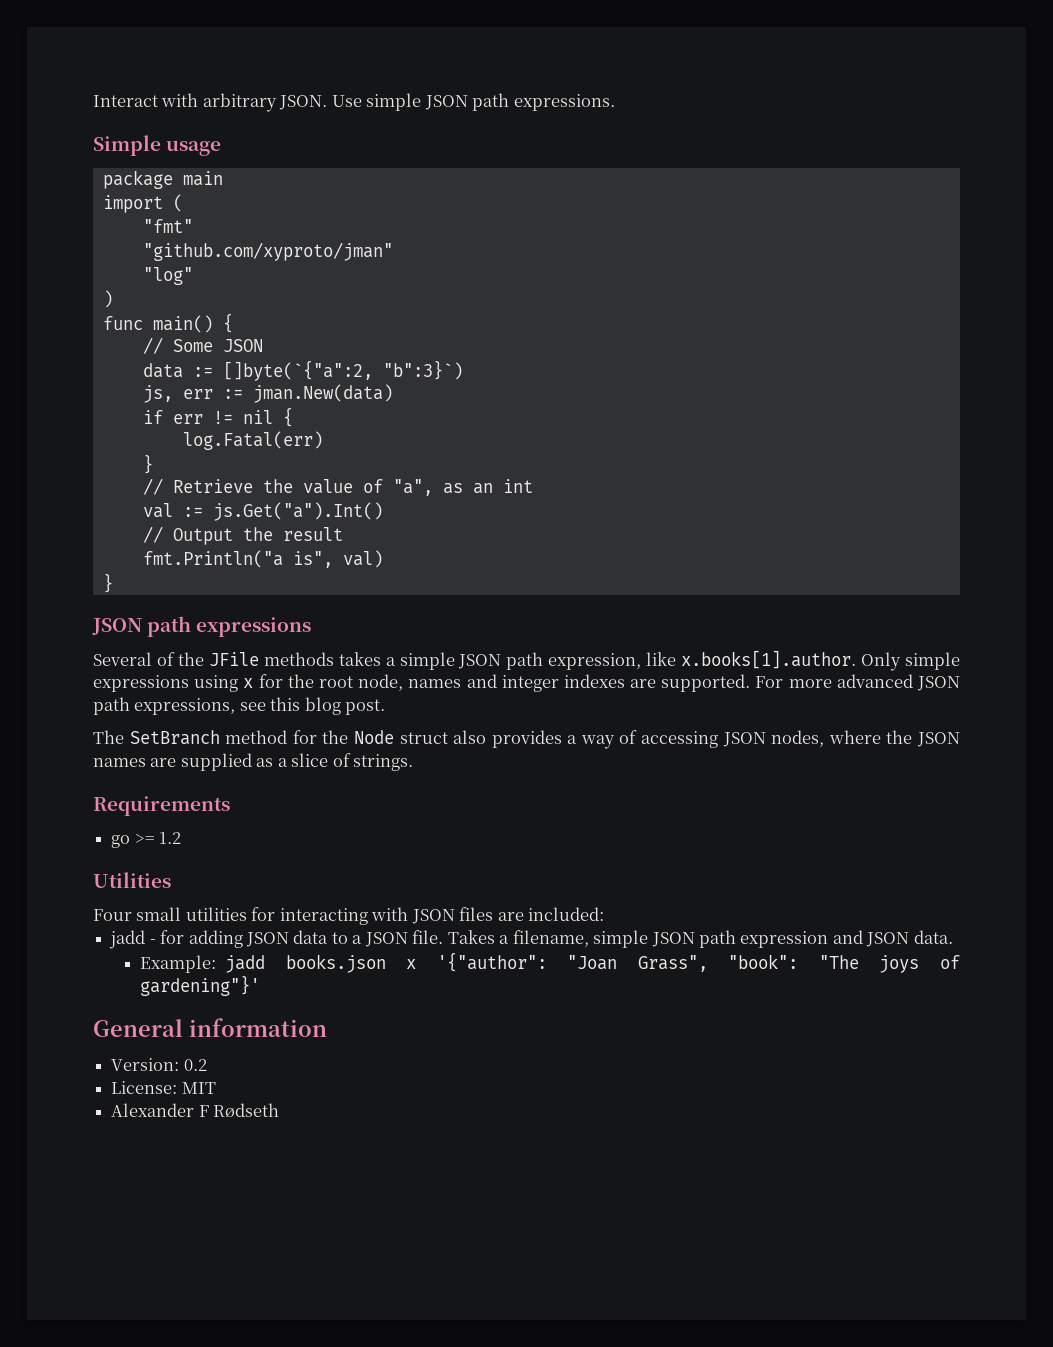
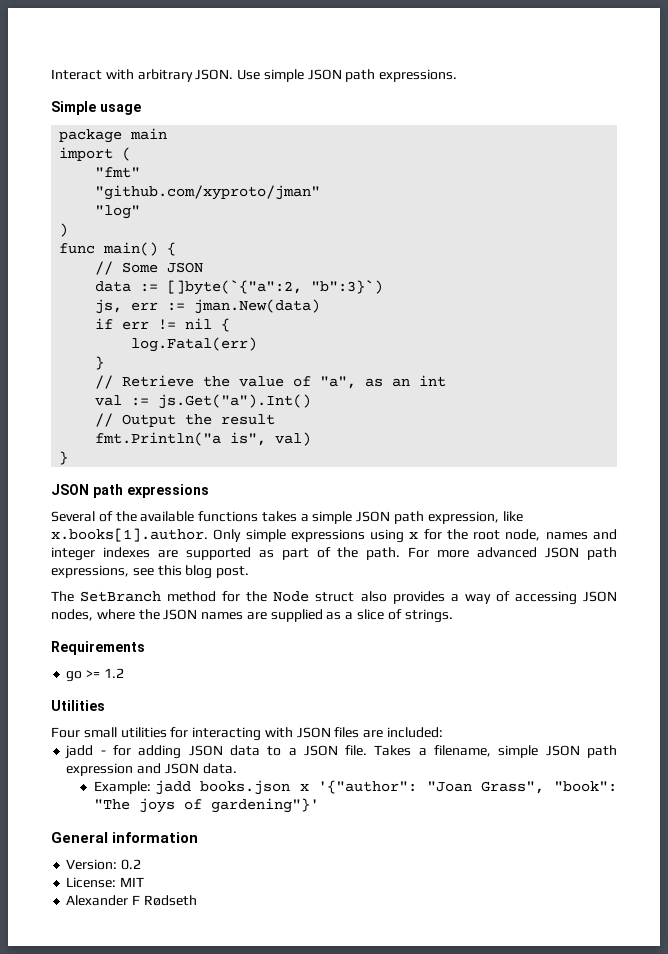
[208,652,334,666] JFile methods -> [140,511,259,522] available functions
[661,674,751,692] supported. -> [185,547,401,560] supported as part of the path.

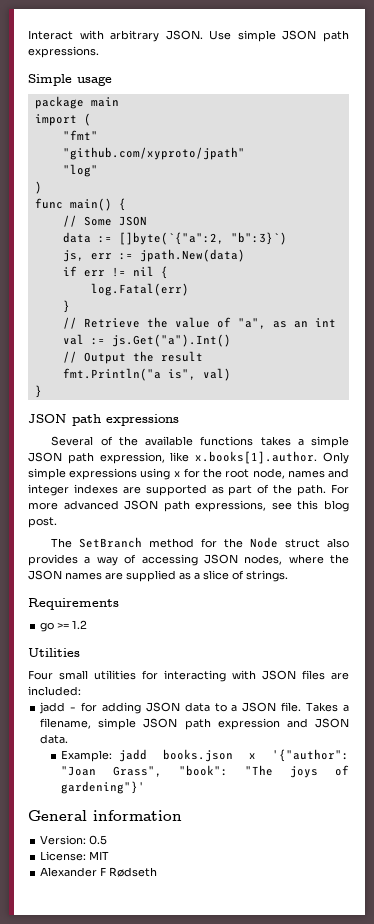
[95,185,321,200] "github.com/xyproto/jman" -> [62,147,245,160] "github.com/xyproto/jpath"
[194,299,321,314] jman.New(data) -> [139,249,245,262] jpath.New(data)
[121,859,142,870] 0.2 -> [89,835,108,845] 0.5

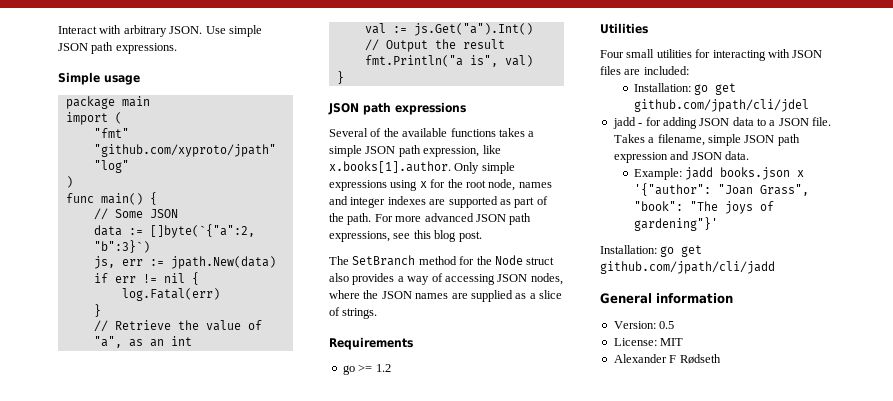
(81, 691) none -> [633,83,737,95] [633,99,809,112] // Installation: go get github.com/jpath/cli/jdel
(145, 787) none -> [600,245,703,257] [600,261,775,274] // Installation: go get github.com/jpath/cli/jadd

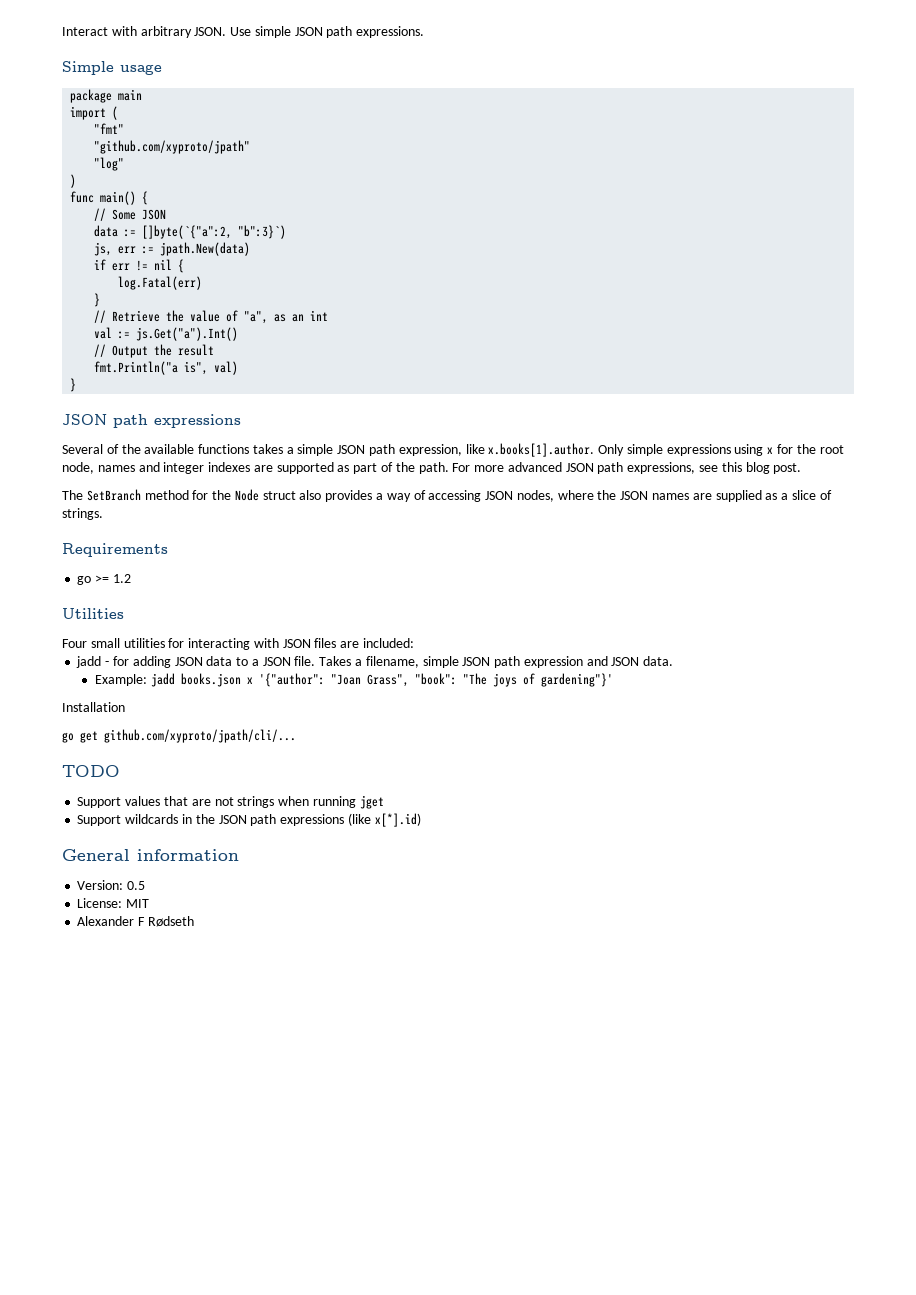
[633,83,737,95] [633,99,809,112] // Installation: go get github.com/jpath/cli/jdel -> (415, 643) none
[600,245,703,257] [600,261,775,274] Installation: go get github.com/jpath/cli/jadd -> [62,702,125,712] [62,729,296,743] [62,765,120,777] [77,795,384,809] [77,813,421,827] Installation // go get github.com/xyproto/jpath/cli/... // TODO // Support values that are not strings when running jget // Support wildcards in the JSON path expressions (like x[*].id)

